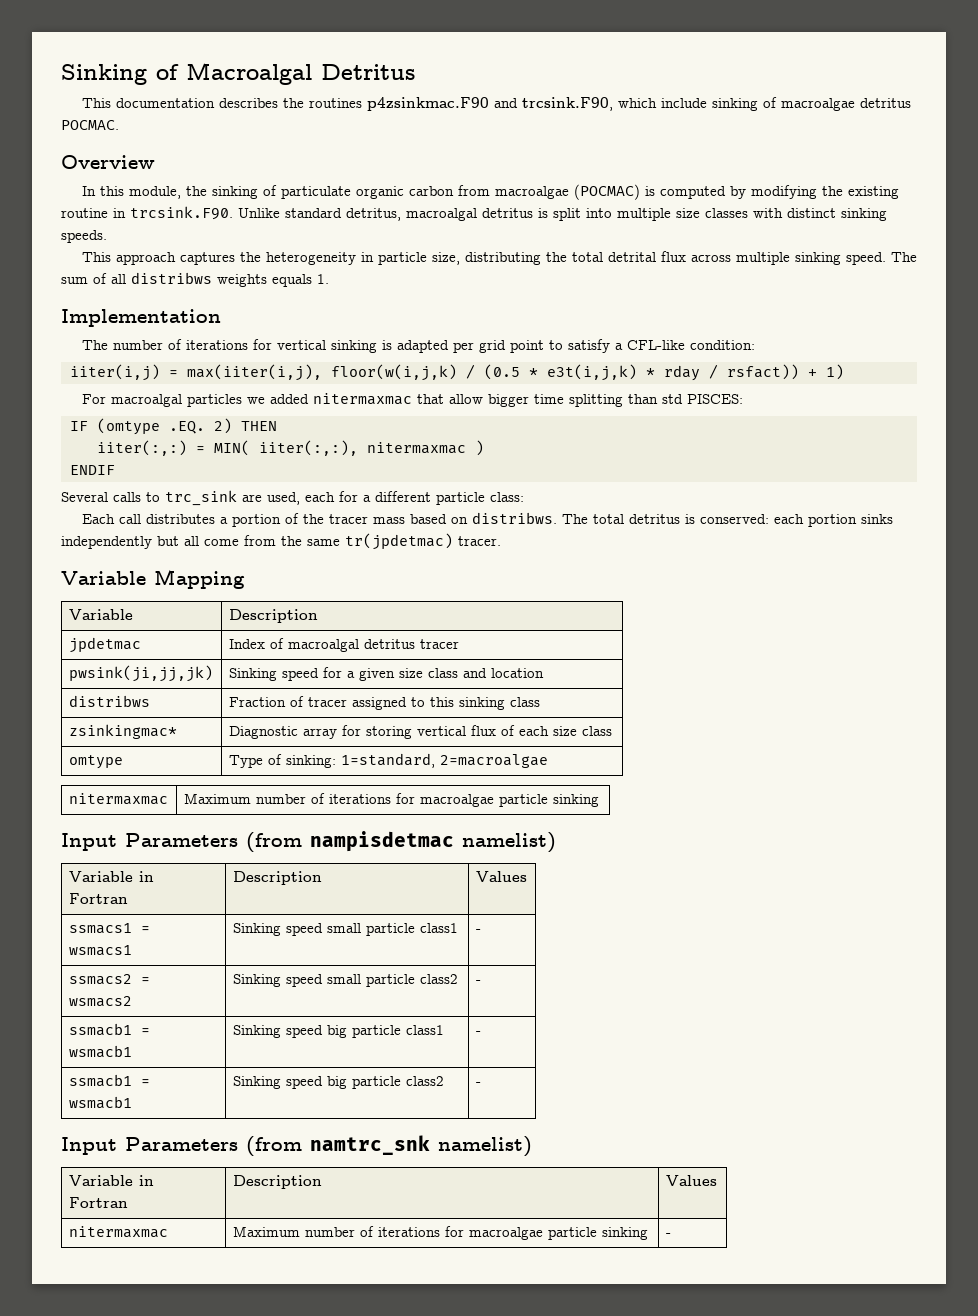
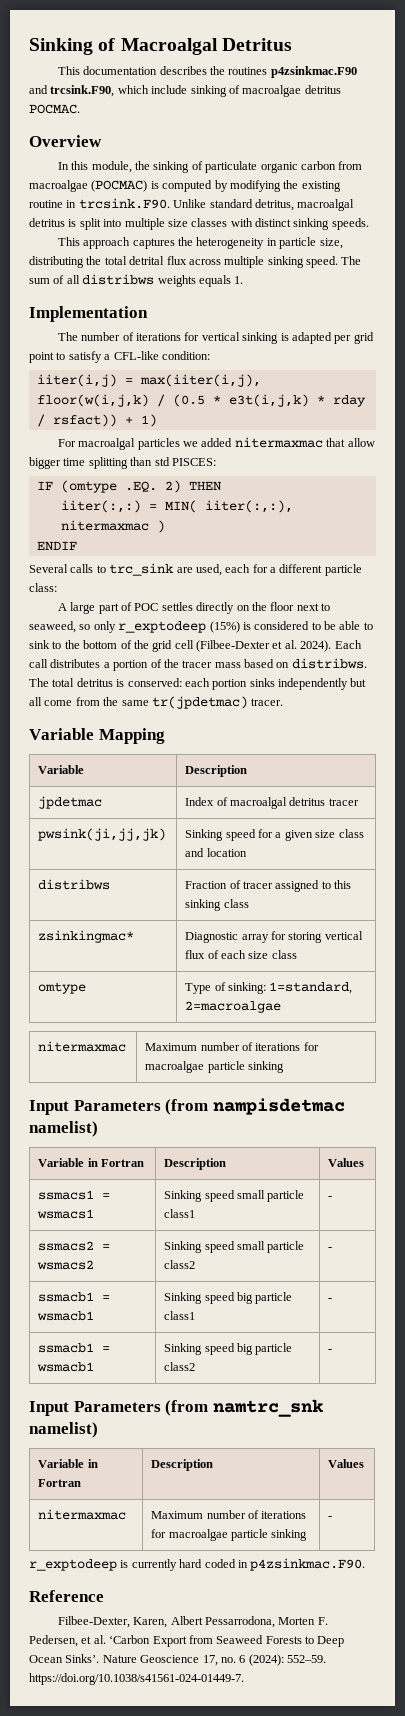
(524, 497) none -> [57,602,331,614] [29,621,373,633] [29,640,332,652] A large part of POC settles directly on the floor next to seaweed, so only r_exptodeep (15%) is considered to be able to sink to the bottom of the grid cell (Filbee-Dexter et al. 2024).
(671, 1235) none -> [29,1558,366,1571] [29,1590,104,1602] [57,1616,328,1628] [29,1635,345,1647] [29,1654,326,1666] [29,1673,244,1685] // r_exptodeep is currently hard coded in p4zsinkmac.F90. // Reference // Filbee-Dexter, Karen, Albert Pessarrodona, Morten F. Pedersen, et al. ‘Carbon Export from Seaweed Forests to Deep Ocean Sinks’. Nature Geoscience 17, no. 6 (2024): 552–59. https://doi.org/10.1038/s41561-024-01449-7.

